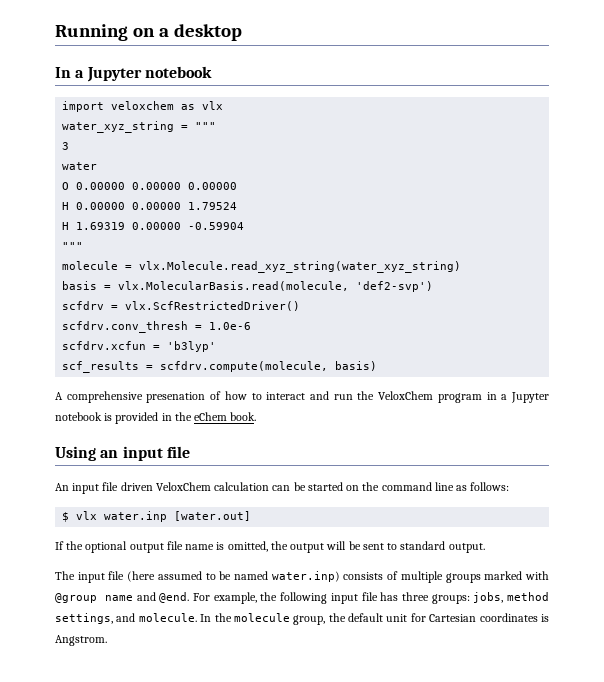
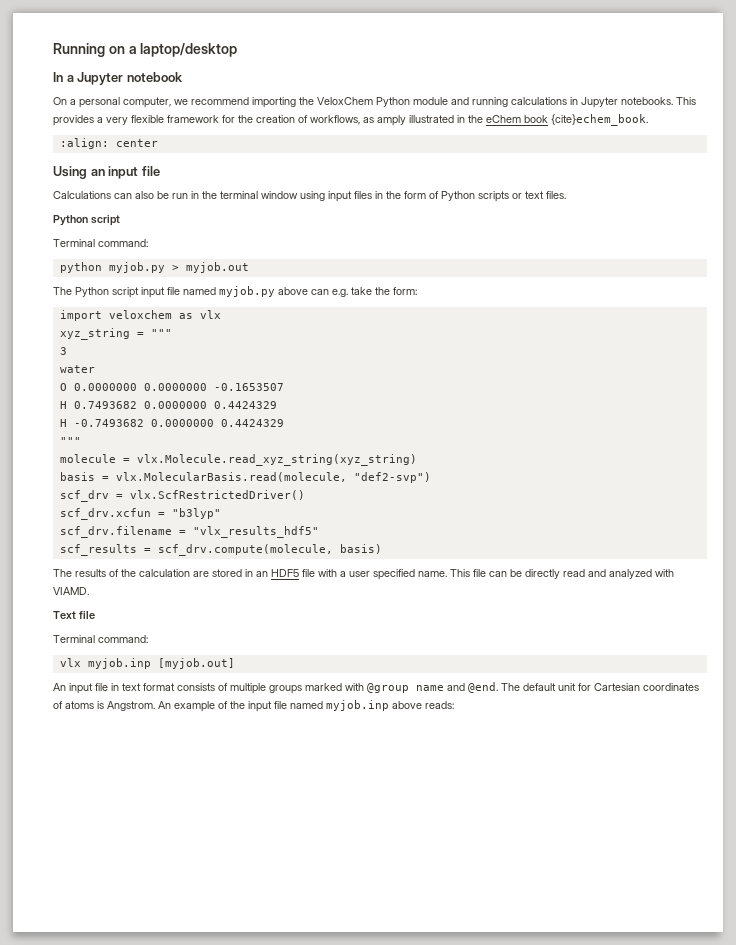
[173,24,242,41] desktop -> [140,43,238,57] laptop/desktop
(212, 72) none -> [53,97,696,108] [53,114,648,126] [59,138,158,149] [53,166,160,179] [53,191,566,202] [53,215,120,226] [53,239,148,247] [59,262,249,273] [53,286,417,298] // On a personal computer, we recommend importing the VeloxChem Python module and running calculations in Jupyter notebooks. This provides a very flexible framework for the creation of workflows, as amply illustrated in the eChem book {cite}echem_book. // :align: center // Using an input file // Calculations can also be run in the terminal window using input files in the form of Python scripts or text files. // Python script // Terminal command: // python myjob.py > myjob.out // The Python script input file named myjob.py above can e.g. take the form:
[62,121,175,133] water_xyz_string -> [59,328,130,340] xyz_string
[76,182,238,190] [62,202,238,210] [62,222,245,230] 0.00000 0.00000 0.00000 // H 0.00000 0.00000 1.79524 // H 1.69319 0.00000 -0.59904 -> [73,383,284,391] [59,401,277,409] [59,419,284,427] 0.0000000 0.0000000 -0.1653507 // H 0.7493682 0.0000000 0.4424329 // H -0.7493682 0.0000000 0.4424329
[139,261,462,273] vlx.Molecule.read_xyz_string(water_xyz_string) -> [136,454,417,466] vlx.Molecule.read_xyz_string(xyz_string)
[356,281,434,292] [62,301,105,310] 'def2-svp') // scfdrv -> [353,472,431,483] [59,490,109,502] "def2-svp") // scf_drv
[62,321,252,333] [62,341,217,352] scfdrv.conv_thresh = 1.0e-6 // scfdrv.xcfun = 'b3lyp' -> [59,508,221,520] [59,526,319,538] scf_drv.xcfun = "b3lyp" // scf_drv.filename = "vlx_results_hdf5"
[160,361,329,372] scfdrv.compute(molecule, -> [157,544,333,556] scf_drv.compute(molecule,
[55,391,549,403] [55,412,257,424] [55,446,190,461] [55,482,510,494] [62,511,252,522] [55,541,485,553] [55,571,340,583] A comprehensive presenation of how to interact and run the VeloxChem program in a Jupyter notebook is provided in the eChem book. // Using an input file // An input file driven VeloxChem calculation can be started on the command line as follows: // $ vlx water.inp [water.out] // If the optional output file name is omitted, the output will be sent to standard output. // The input file (here assumed to be named water.inp) -> [53,569,674,580] [53,587,89,595] [53,611,95,619] [53,635,148,643] [59,658,235,669] [53,683,175,694] The results of the calculation are stored in an HDF5 file with a user specified name. This file can be directly read and analyzed with VIAMD. // Text file // Terminal command: // vlx myjob.inp [myjob.out] // An input file in text format
[193,592,550,604] [55,613,346,625] For example, the following input file has three groups: jobs, method settings, and molecule. In the molecule group, the -> [501,683,520,691] The
[540,614,549,622] [55,635,107,646] is Angstrom. -> [53,700,454,712] of atoms is Angstrom. An example of the input file named myjob.inp above reads:

